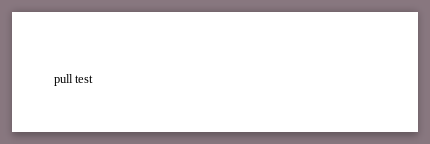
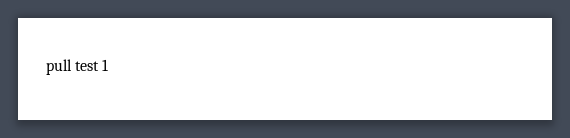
(94, 79) none -> [102,59,109,71] 1

